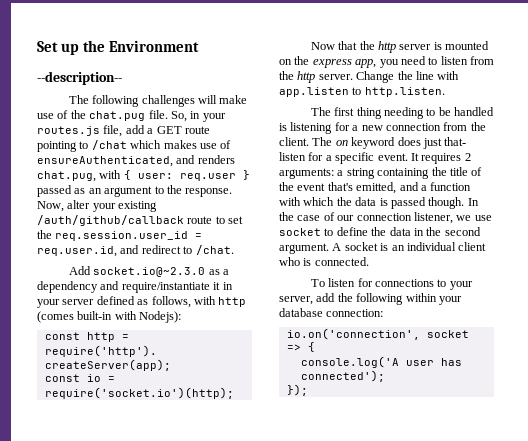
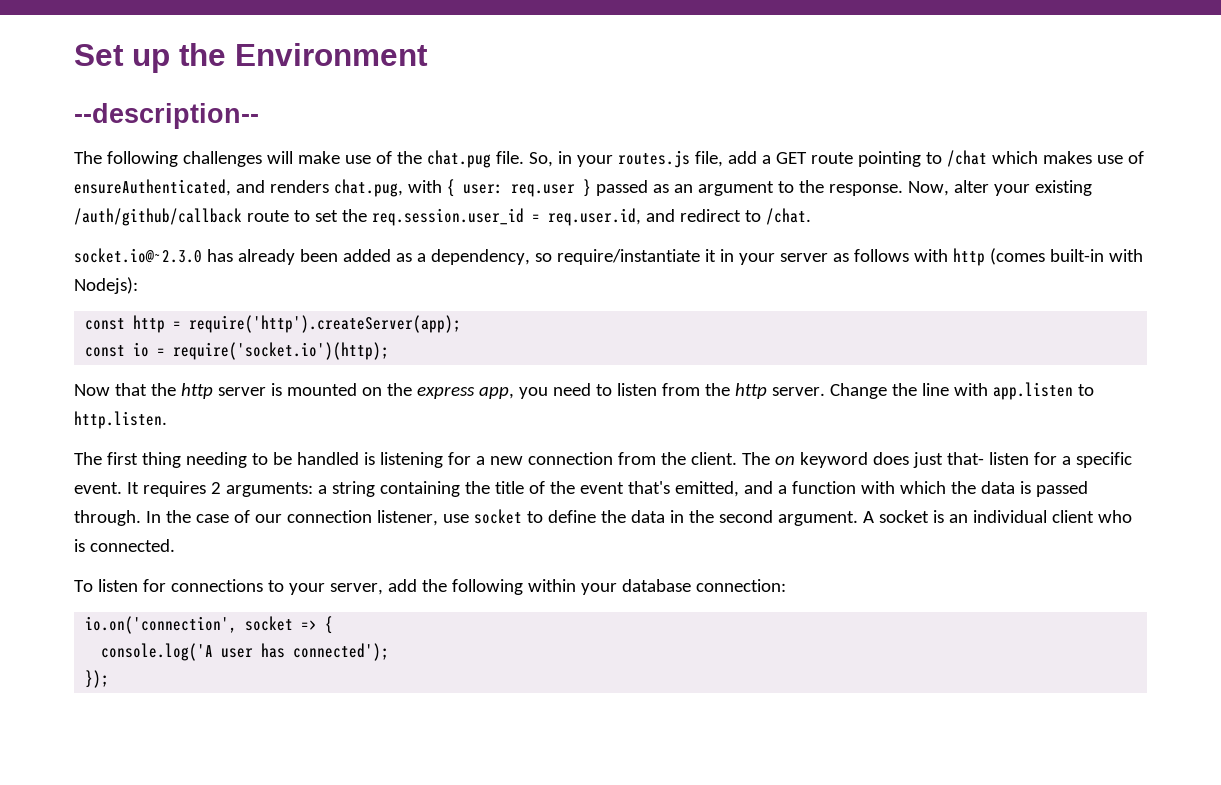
[68,266,230,277] [37,281,120,293] Add socket.io@~2.3.0 as a dependency and -> [74,248,552,265] socket.io@~2.3.0 has already been added as a dependency, so
[96,296,191,308] defined as follows, -> [832,249,909,262] as follows
[428,197,465,209] though. -> [74,510,141,526] through.
[456,215,472,221] we -> (438, 518) none

